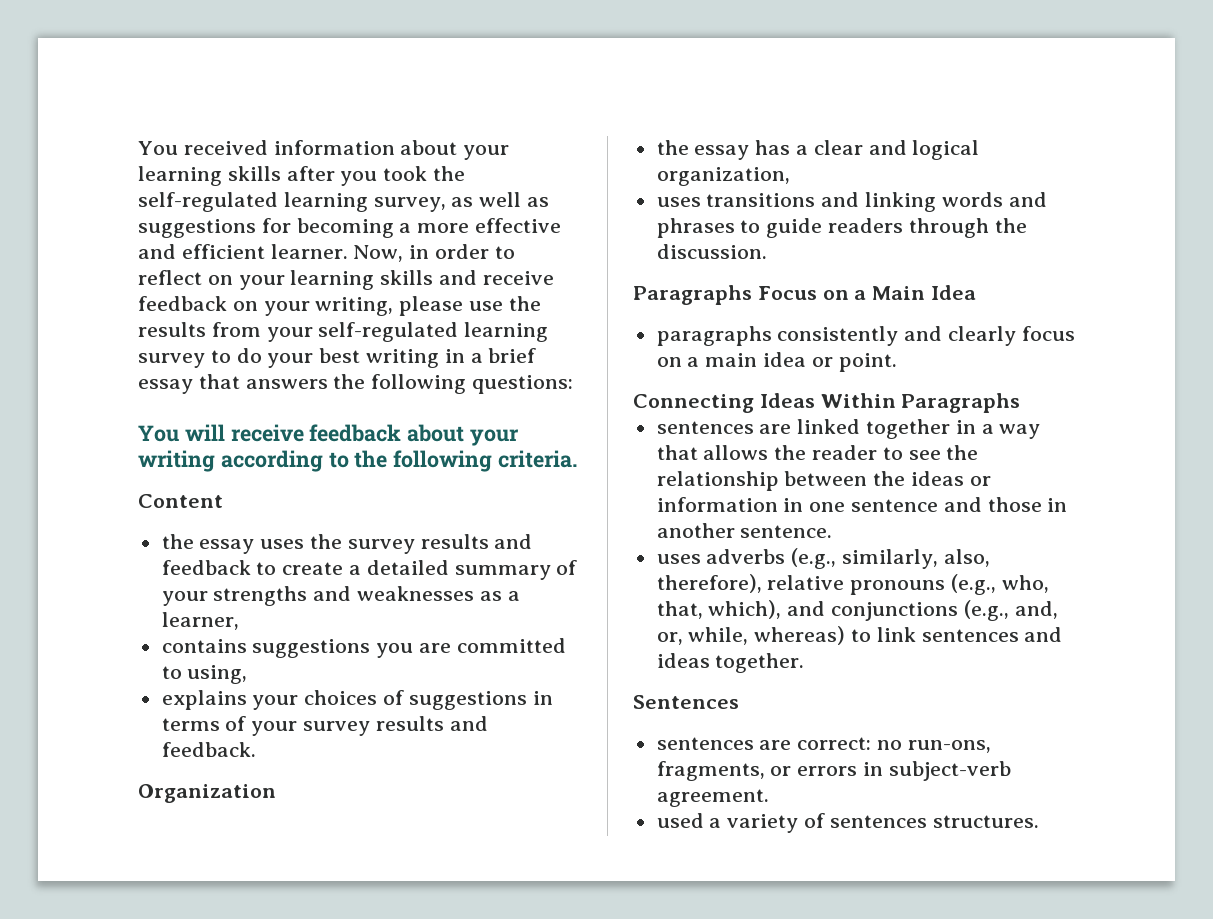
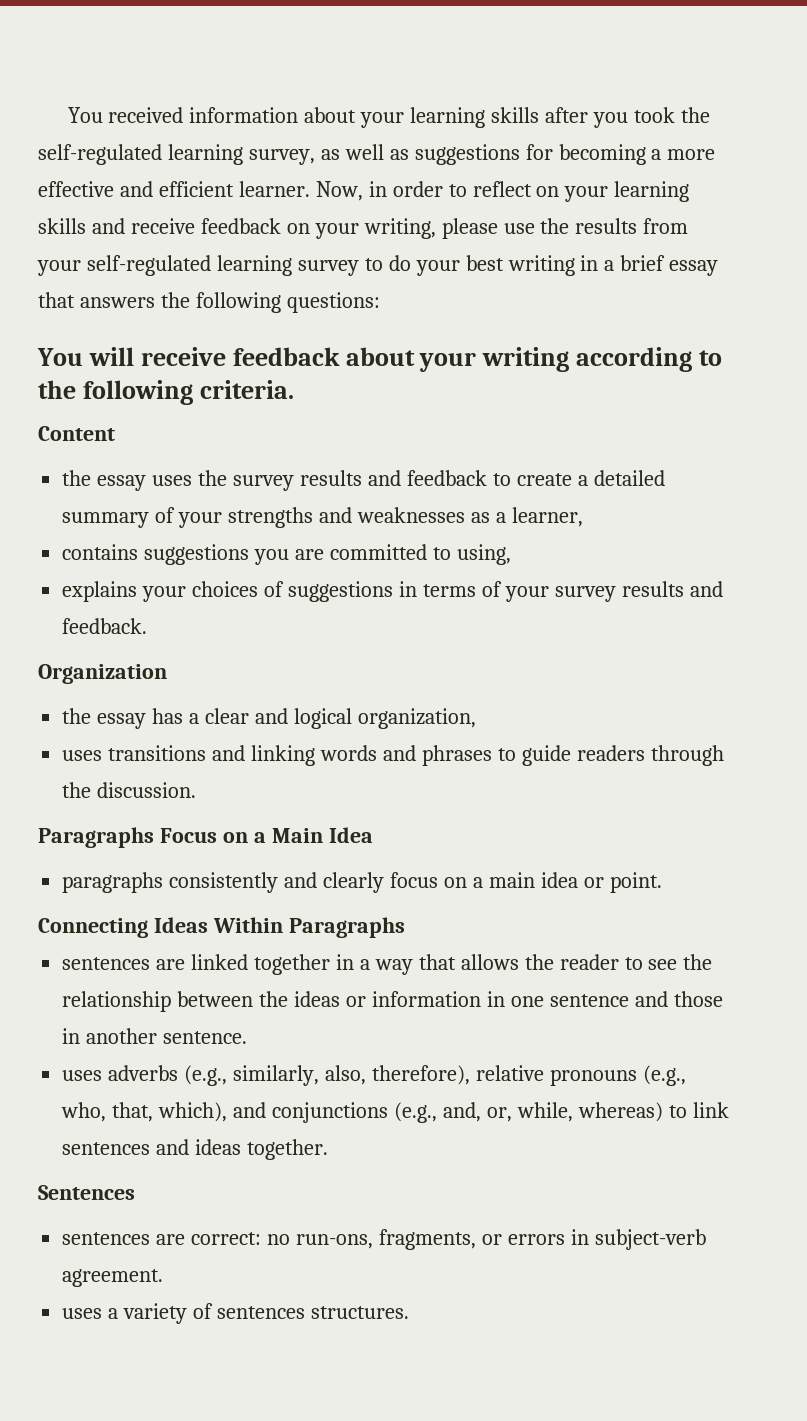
[656,813,704,828] used -> [62,1308,103,1319] uses

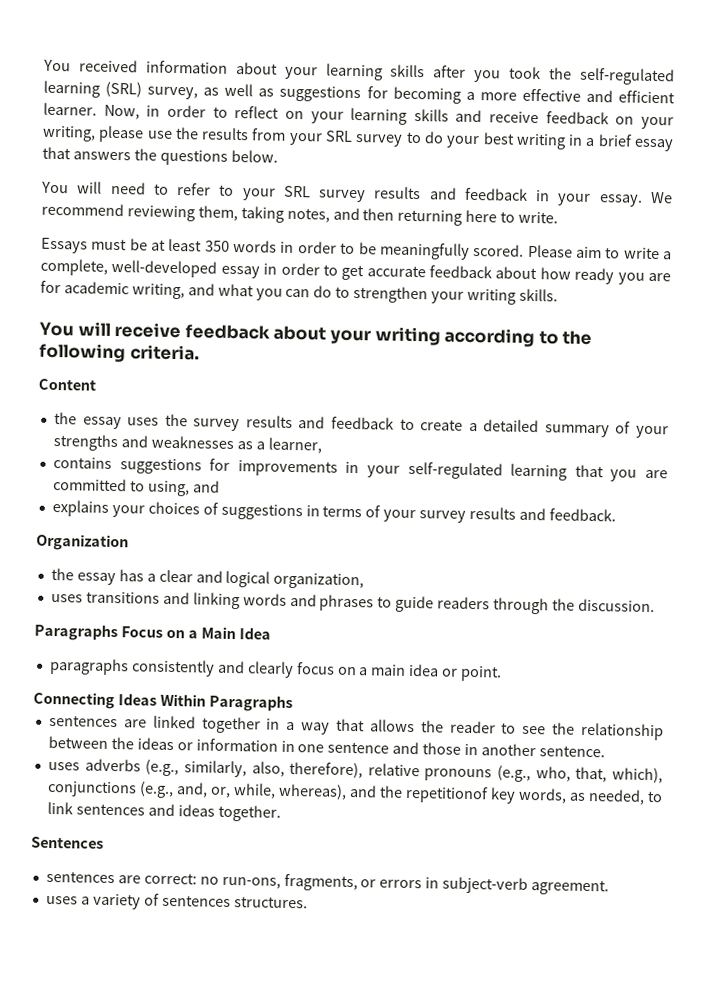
(243, 154) none -> [105,81,143,98] (SRL)
[86,255,292,276] self-regulated learning -> [325,130,354,142] SRL
[195,292,380,313] following questions: -> [159,149,278,166] [41,181,673,207] [41,202,559,226] [41,237,673,260] [40,258,671,285] [40,280,558,305] questions below. // You will need to refer to your SRL survey results and feedback in your essay. We recommend reviewing them, taking notes, and then returning here to write. // Essays must be at least 350 words in order to be meaningfully scored. Please aim to write a complete, well-developed essay in order to get accurate feedback about how ready you are for academic writing, and what you can do to strengthen your writing skills.
(250, 554) none -> [209,458,604,481] for improvements in your self-regulated learning that
(511, 554) none -> [192,480,220,493] and
[233,1102,267,1118] and -> (663, 775) none
[577,1102,663,1122] whereas) -> [277,783,645,805] whereas), and the repetitionof key words, as needed,

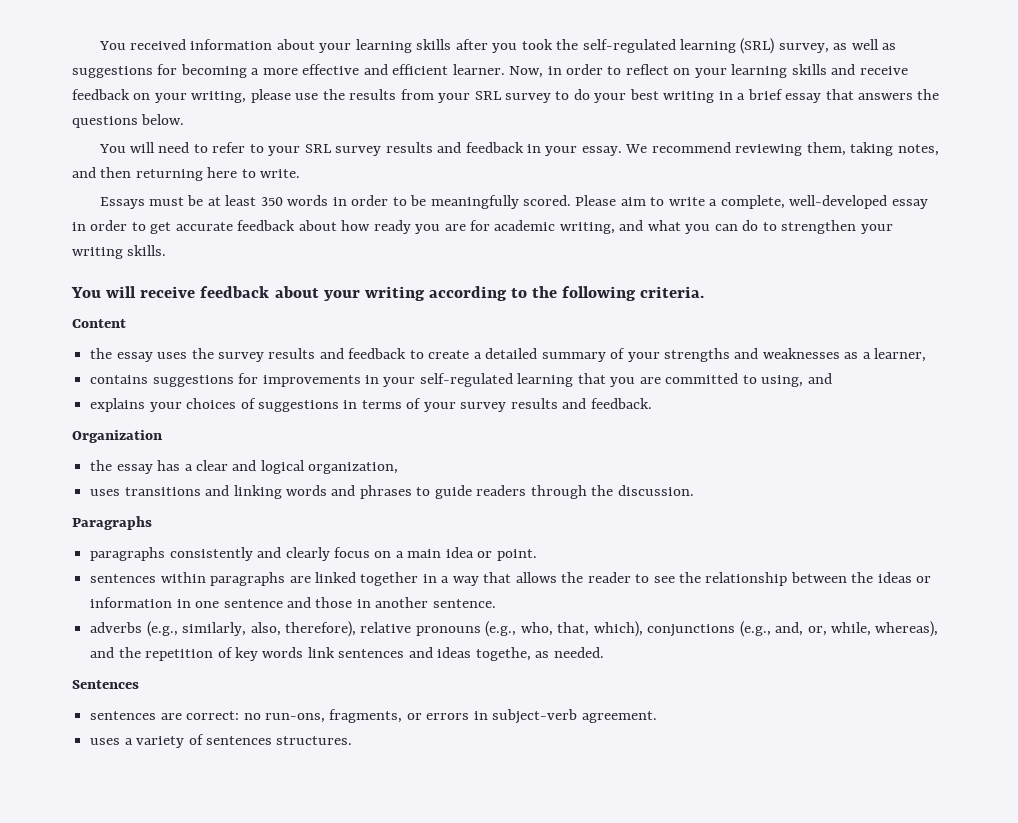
[120,626,271,640] Focus on a Main Idea -> (152, 523) none
[33,691,293,713] [48,714,118,728] // Connecting Ideas Within Paragraphs // sentences -> [90,572,286,586] // sentences within paragraphs
[47,761,80,771] uses -> (496, 603) none
[404,785,663,805] repetitionof key words, as needed, to -> [145,647,304,661] repetition of key words
[217,804,281,822] together. -> [475,647,604,661] togethe, as needed.

